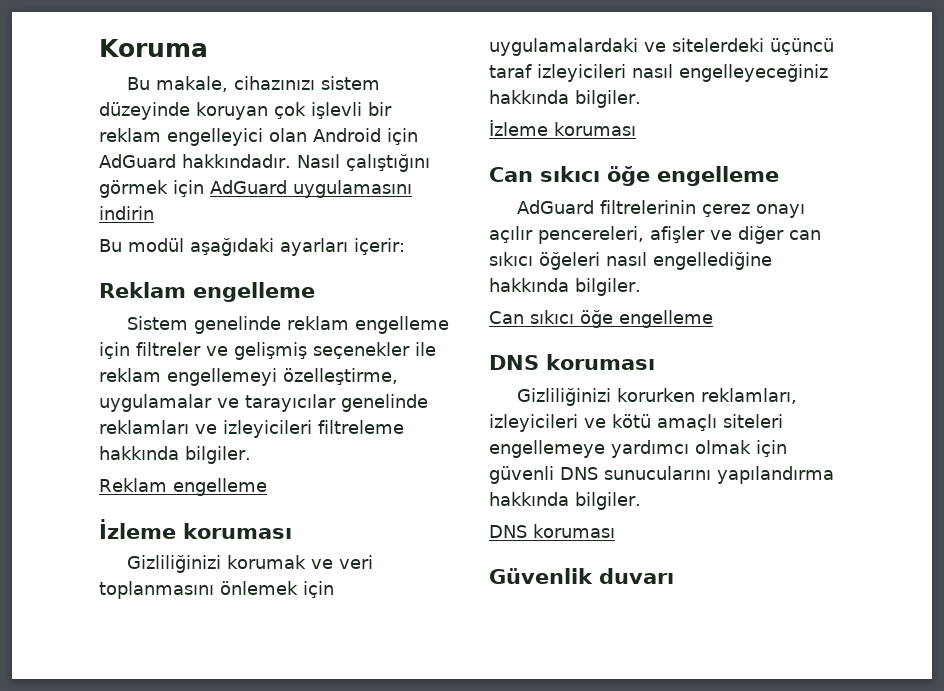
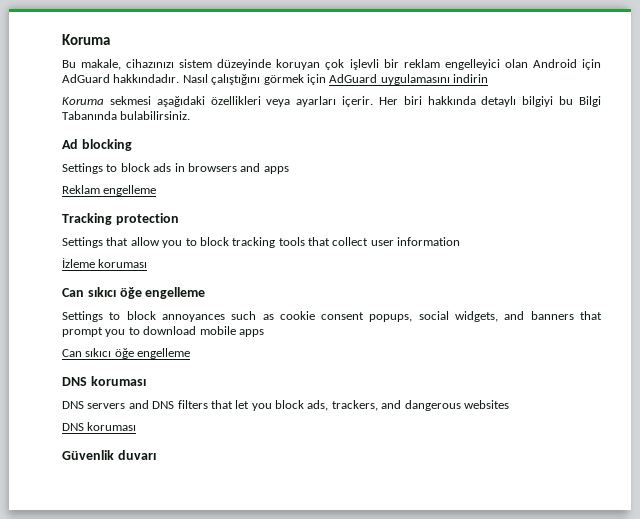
[99,238,405,256] [99,282,315,302] [126,316,449,334] [99,342,436,360] [99,368,398,386] [99,394,428,412] [99,420,404,438] [99,446,251,464] [99,478,267,496] [99,519,292,539] [126,555,373,573] [99,581,334,599] [489,38,834,56] [489,64,828,82] [489,90,641,108] Bu modül aşağıdaki ayarları içerir: // Reklam engelleme // Sistem genelinde reklam engelleme için filtreler ve gelişmiş seçenekler ile reklam engellemeyi özelleştirme, uygulamalar ve tarayıcılar genelinde reklamları ve izleyicileri filtreleme hakkında bilgiler. // Reklam engelleme // İzleme koruması // Gizliliğinizi korumak ve veri toplanmasını önlemek için uygulamalardaki ve sitelerdeki üçüncü taraf izleyicileri nasıl engelleyeceğiniz hakkında bilgiler. -> [62,96,602,107] [62,111,191,120] [62,139,132,151] [62,163,289,174] [62,185,157,196] [62,213,179,225] [62,237,461,248] Koruma sekmesi aşağıdaki özellikleri veya ayarları içerir. Her biri hakkında detaylı bilgiyi bu Bilgi Tabanında bulabilirsiniz. // Ad blocking // Settings to block ads in browsers and apps // Reklam engelleme // Tracking protection // Settings that allow you to block tracking tools that collect user information
[516,200,805,218] [489,226,821,244] [489,252,772,270] [489,278,641,296] AdGuard filtrelerinin çerez onayı açılır pencereleri, afişler ve diğer can sıkıcı öğeleri nasıl engellediğine hakkında bilgiler. -> [62,311,603,322] [62,326,264,337] Settings to block annoyances such as cookie consent popups, social widgets, and banners that prompt you to download mobile apps
[516,388,797,406] [489,414,783,432] [489,440,787,458] [489,466,834,484] [489,492,641,510] Gizliliğinizi korurken reklamları, izleyicileri ve kötü amaçlı siteleri engellemeye yardımcı olmak için güvenli DNS sunucularını yapılandırma hakkında bilgiler. -> [62,400,509,411] DNS servers and DNS filters that let you block ads, trackers, and dangerous websites

